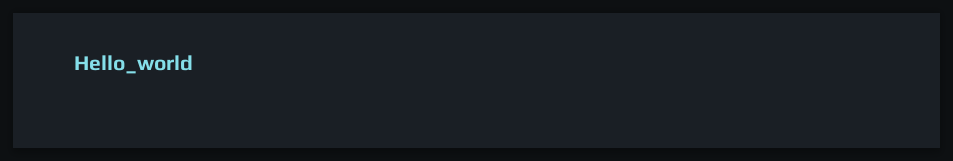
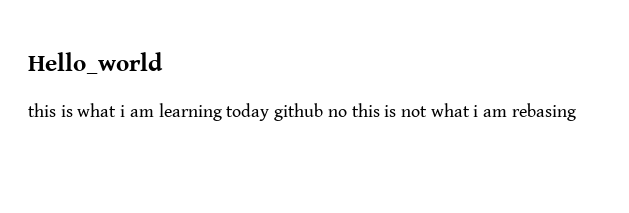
(193, 64) none -> [28,103,576,121] // this is what i am learning today github no this is not what i am rebasing

